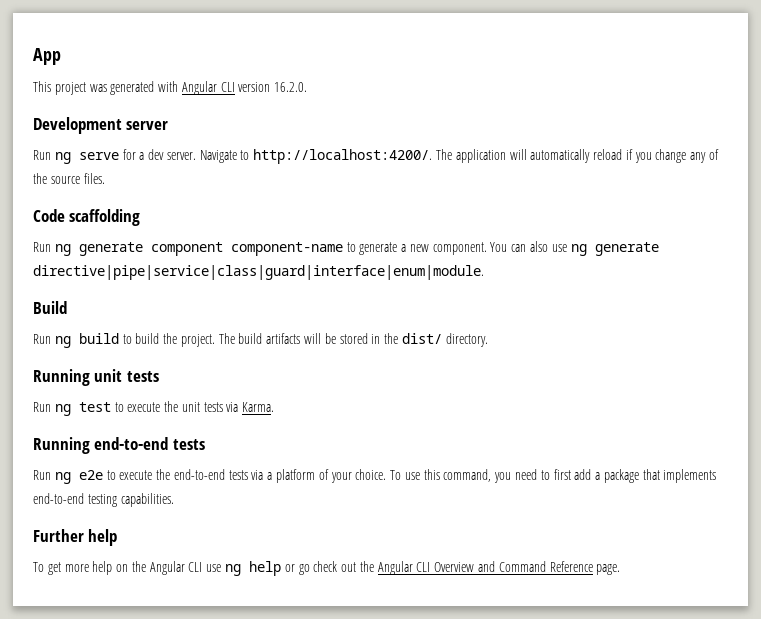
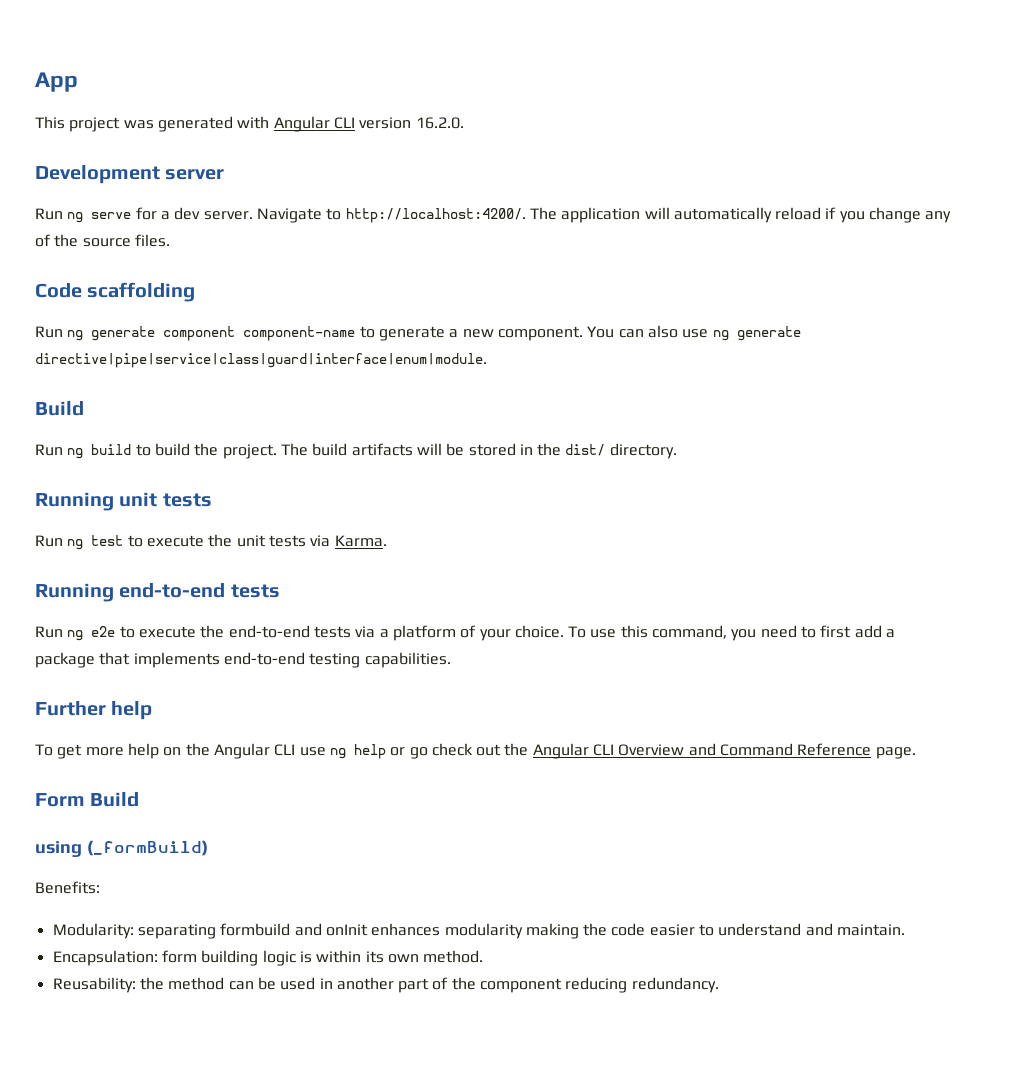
(621, 569) none -> [35,792,140,807] [35,840,208,857] [35,881,100,894] [52,923,906,939] [52,950,484,966] [52,977,719,993] // Form Build // using (_formBuild) // Benefits: // Modularity: separating formbuild and onInit enhances modularity making the code easier to understand and maintain. // Encapsulation: form building logic is within its own method. // Reusability: the method can be used in another part of the component reducing redundancy.

